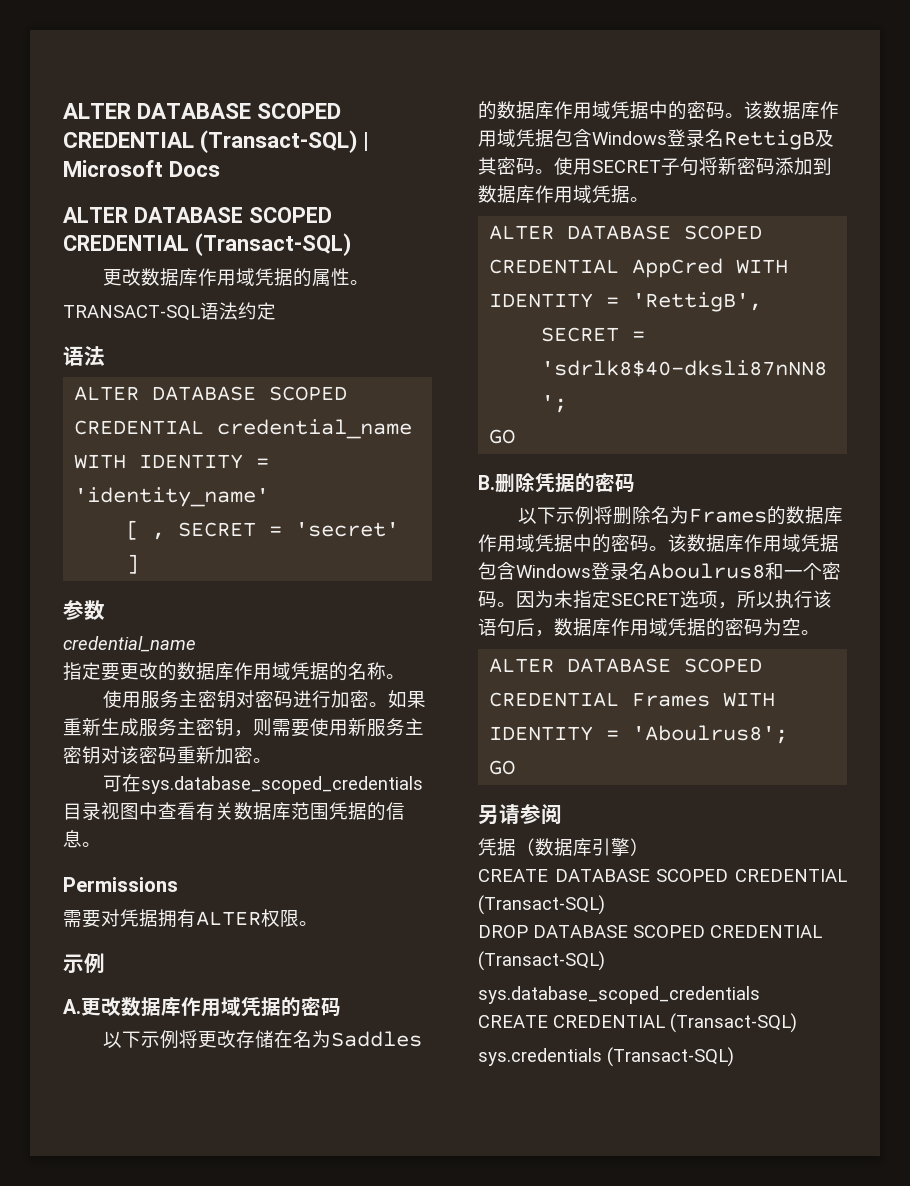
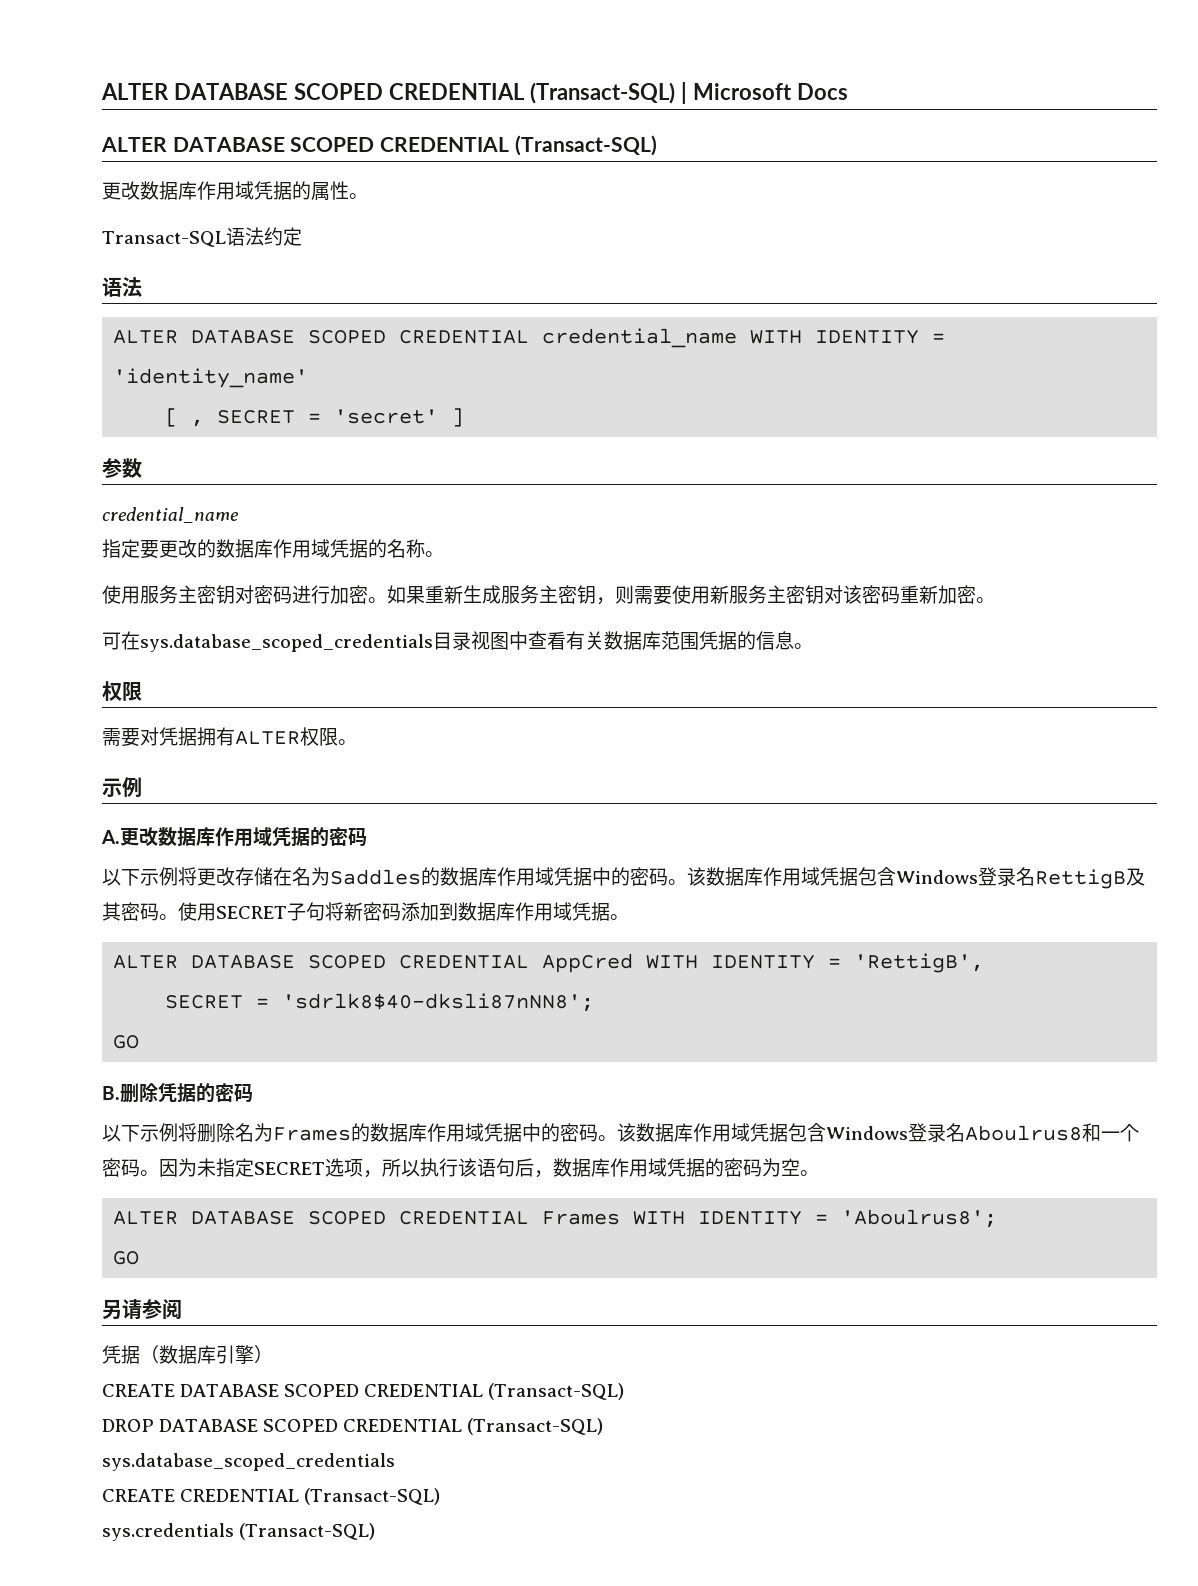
[63,305,200,321] TRANSACT-SQL -> [102,231,226,247] Transact-SQL
[63,877,178,892] Permissions -> [102,681,142,701] 权限

